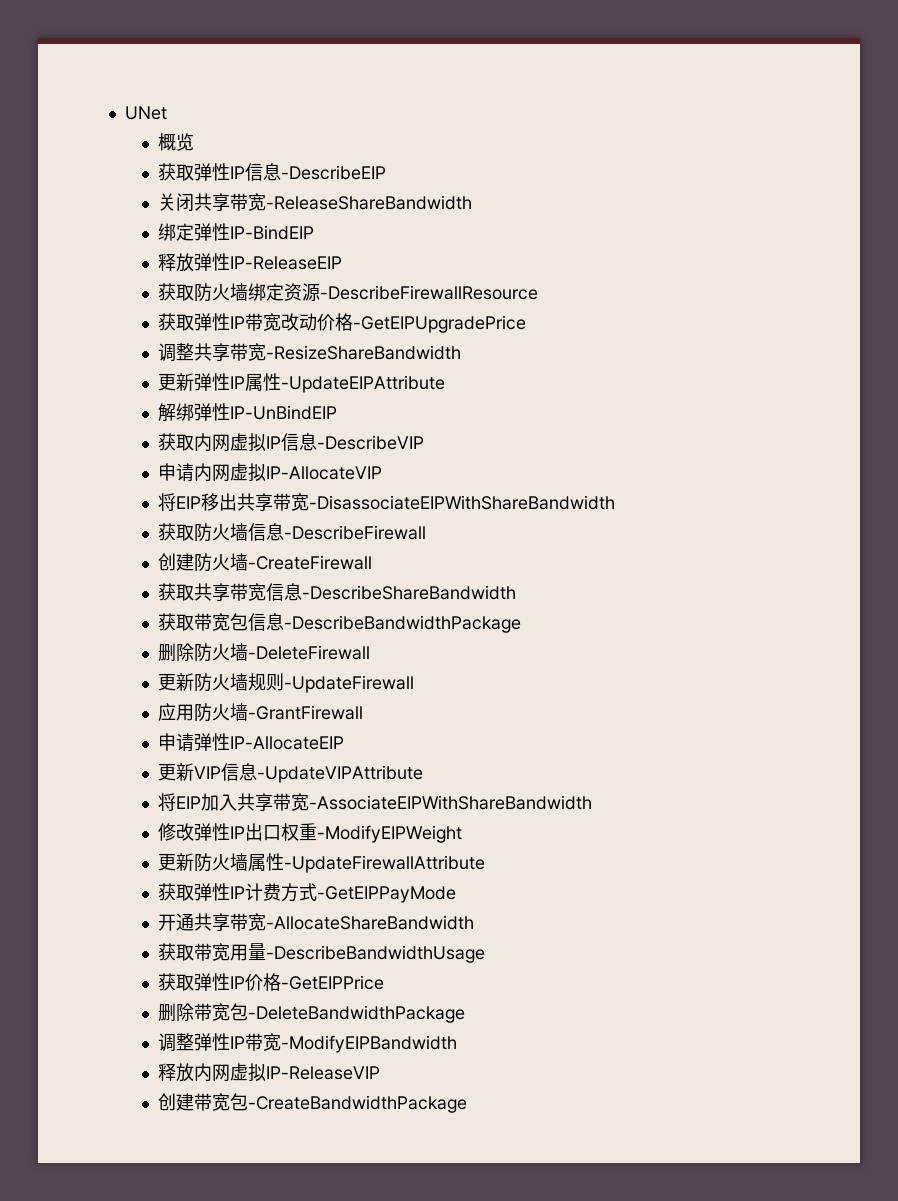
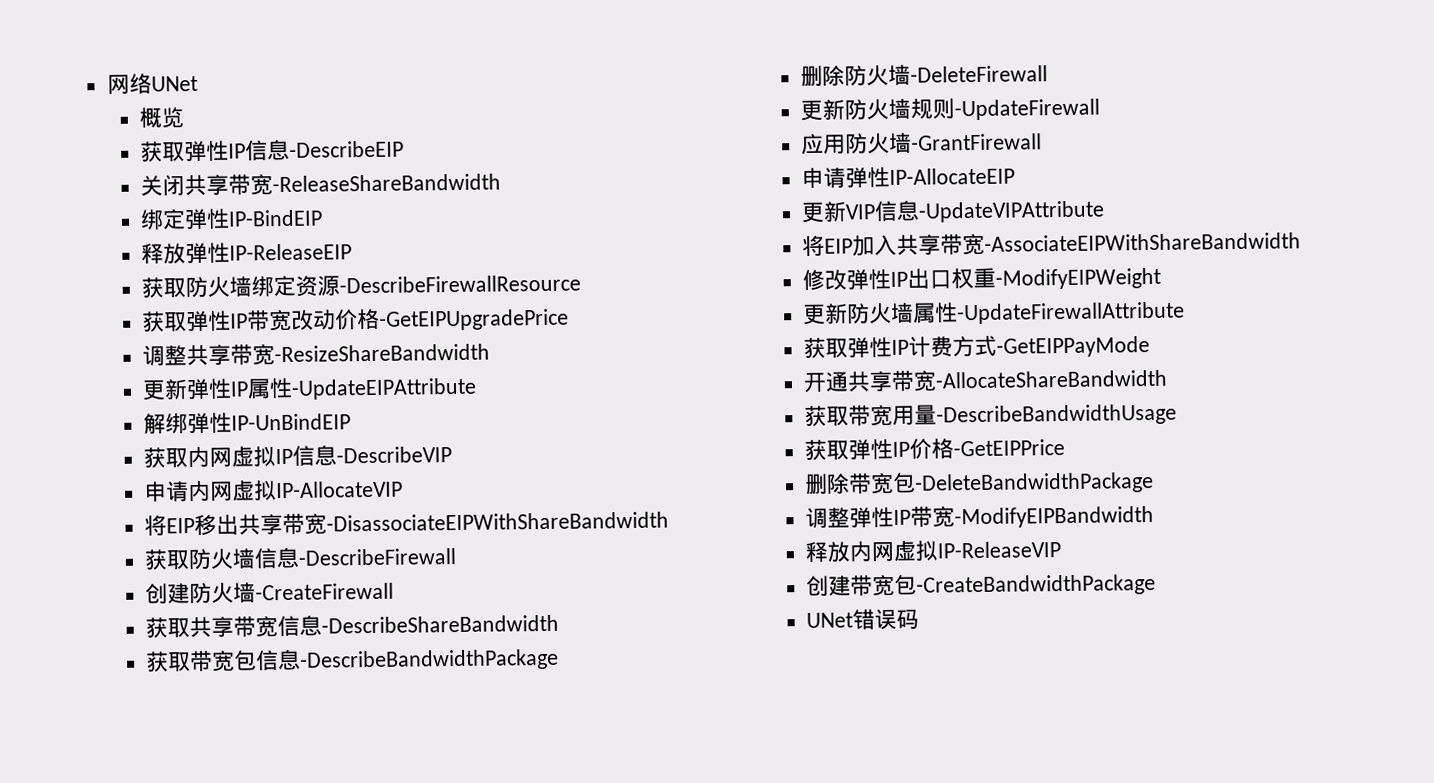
(124, 113) none -> [106,73,152,95] 网络
(467, 1104) none -> [806,608,920,630] // UNet错误码

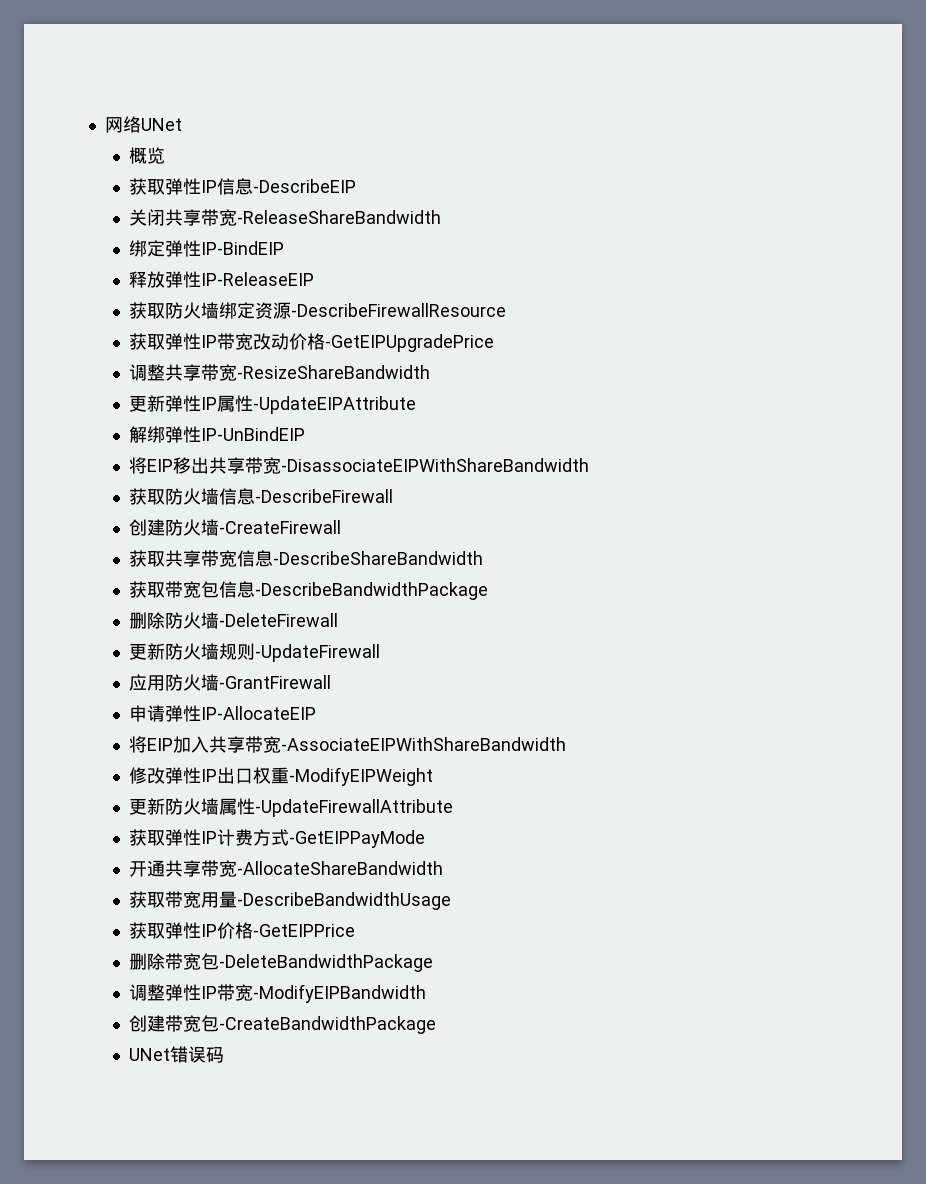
[143,444,453,469] [143,480,404,502] // 获取内网虚拟IP信息-DescribeVIP // 申请内网虚拟IP-AllocateVIP -> (305, 434) none
[801,199,1106,224] // 更新VIP信息-UpdateVIPAttribute -> (316, 713) none
[805,540,1062,563] // 释放内网虚拟IP-ReleaseVIP -> (426, 993) none

